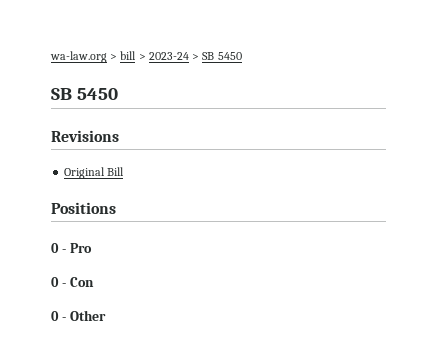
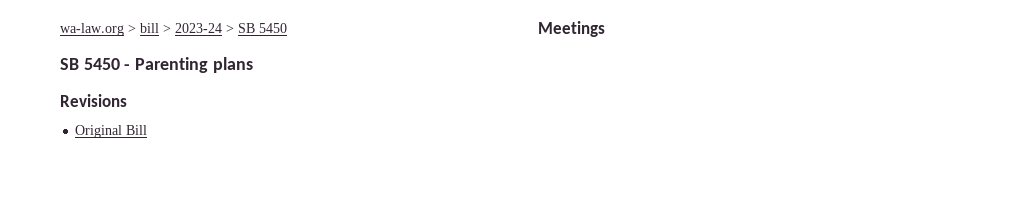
(118, 94) none -> [124,57,253,73] - Parenting plans
[51,202,116,214] [51,243,92,253] [51,277,94,287] [51,310,106,321] Positions // 0 - Pro // 0 - Con // 0 - Other -> [538,21,605,37] Meetings

